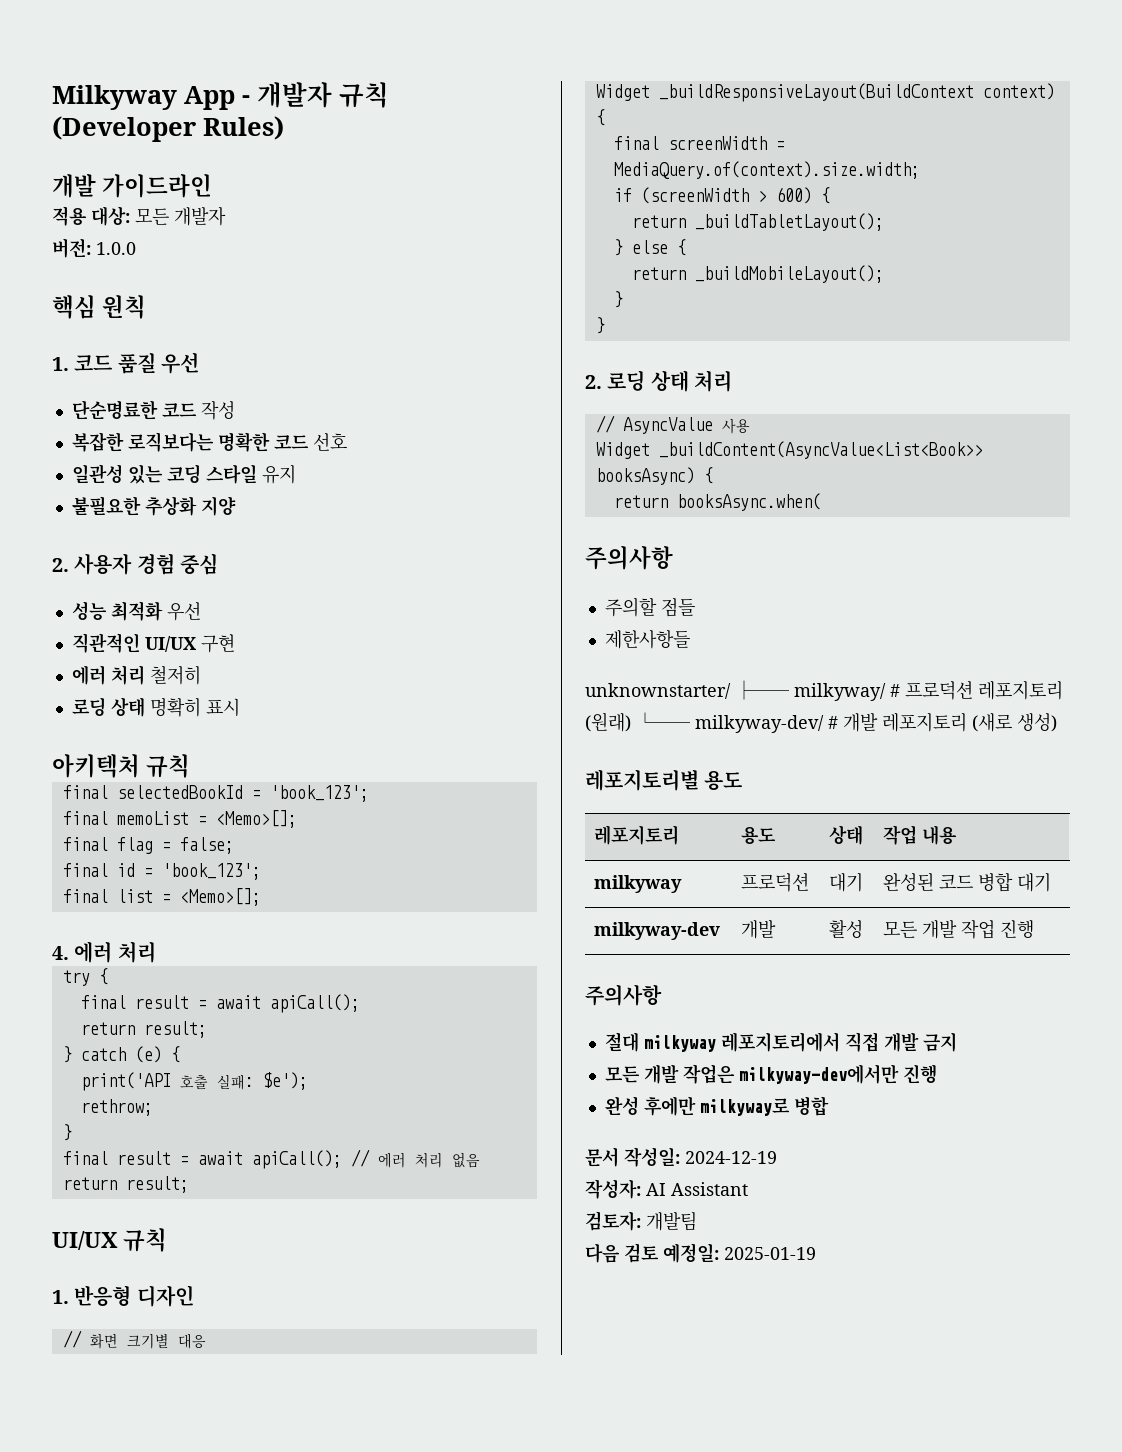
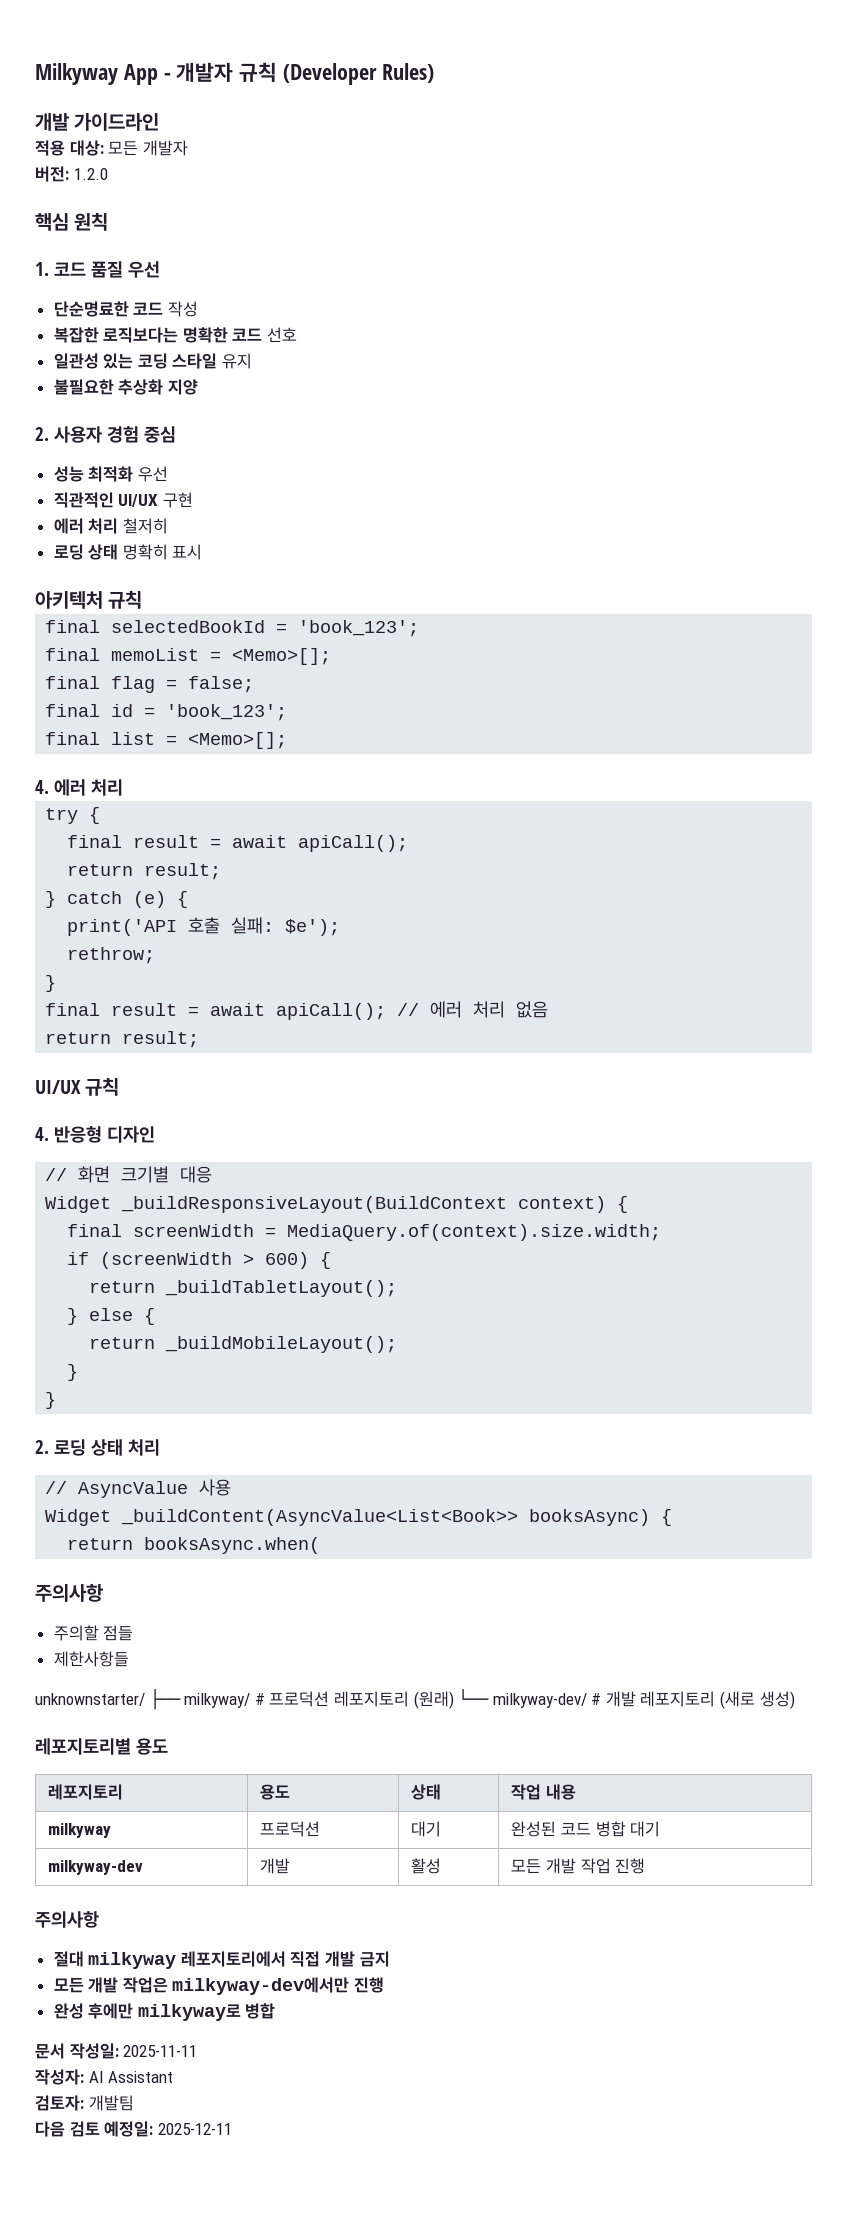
[96,242,136,255] 1.0.0 -> [73,168,108,180] 1.2.0
[52,1290,69,1304] 1. -> [35,1127,49,1141] 4.
[685,1151,777,1164] 2024-12-19 -> [123,2045,198,2057] 2025-11-11
[724,1247,816,1260] 2025-01-19 -> [157,2123,232,2135] 2025-12-11

